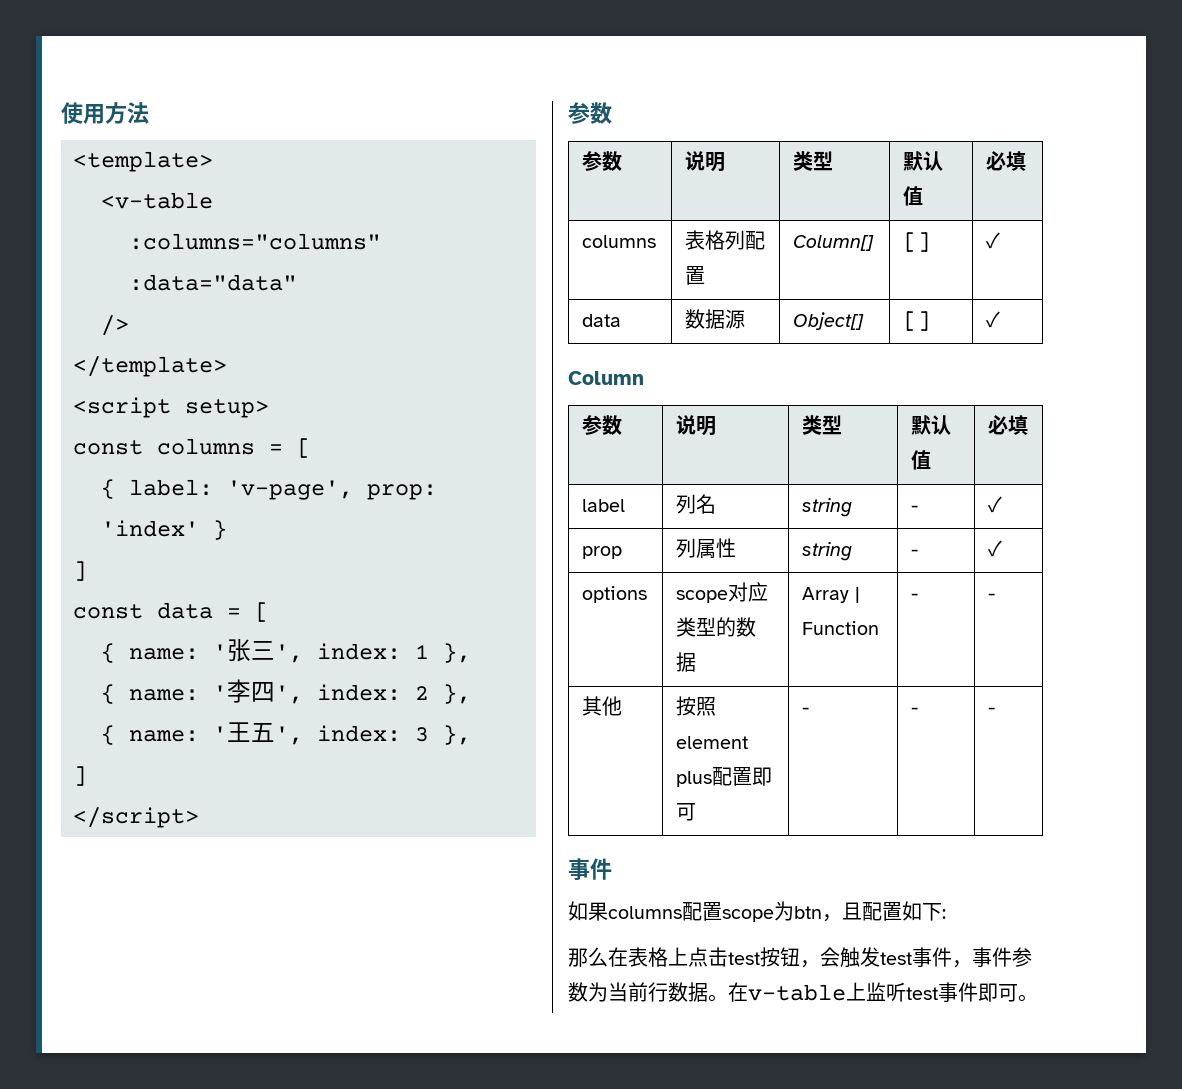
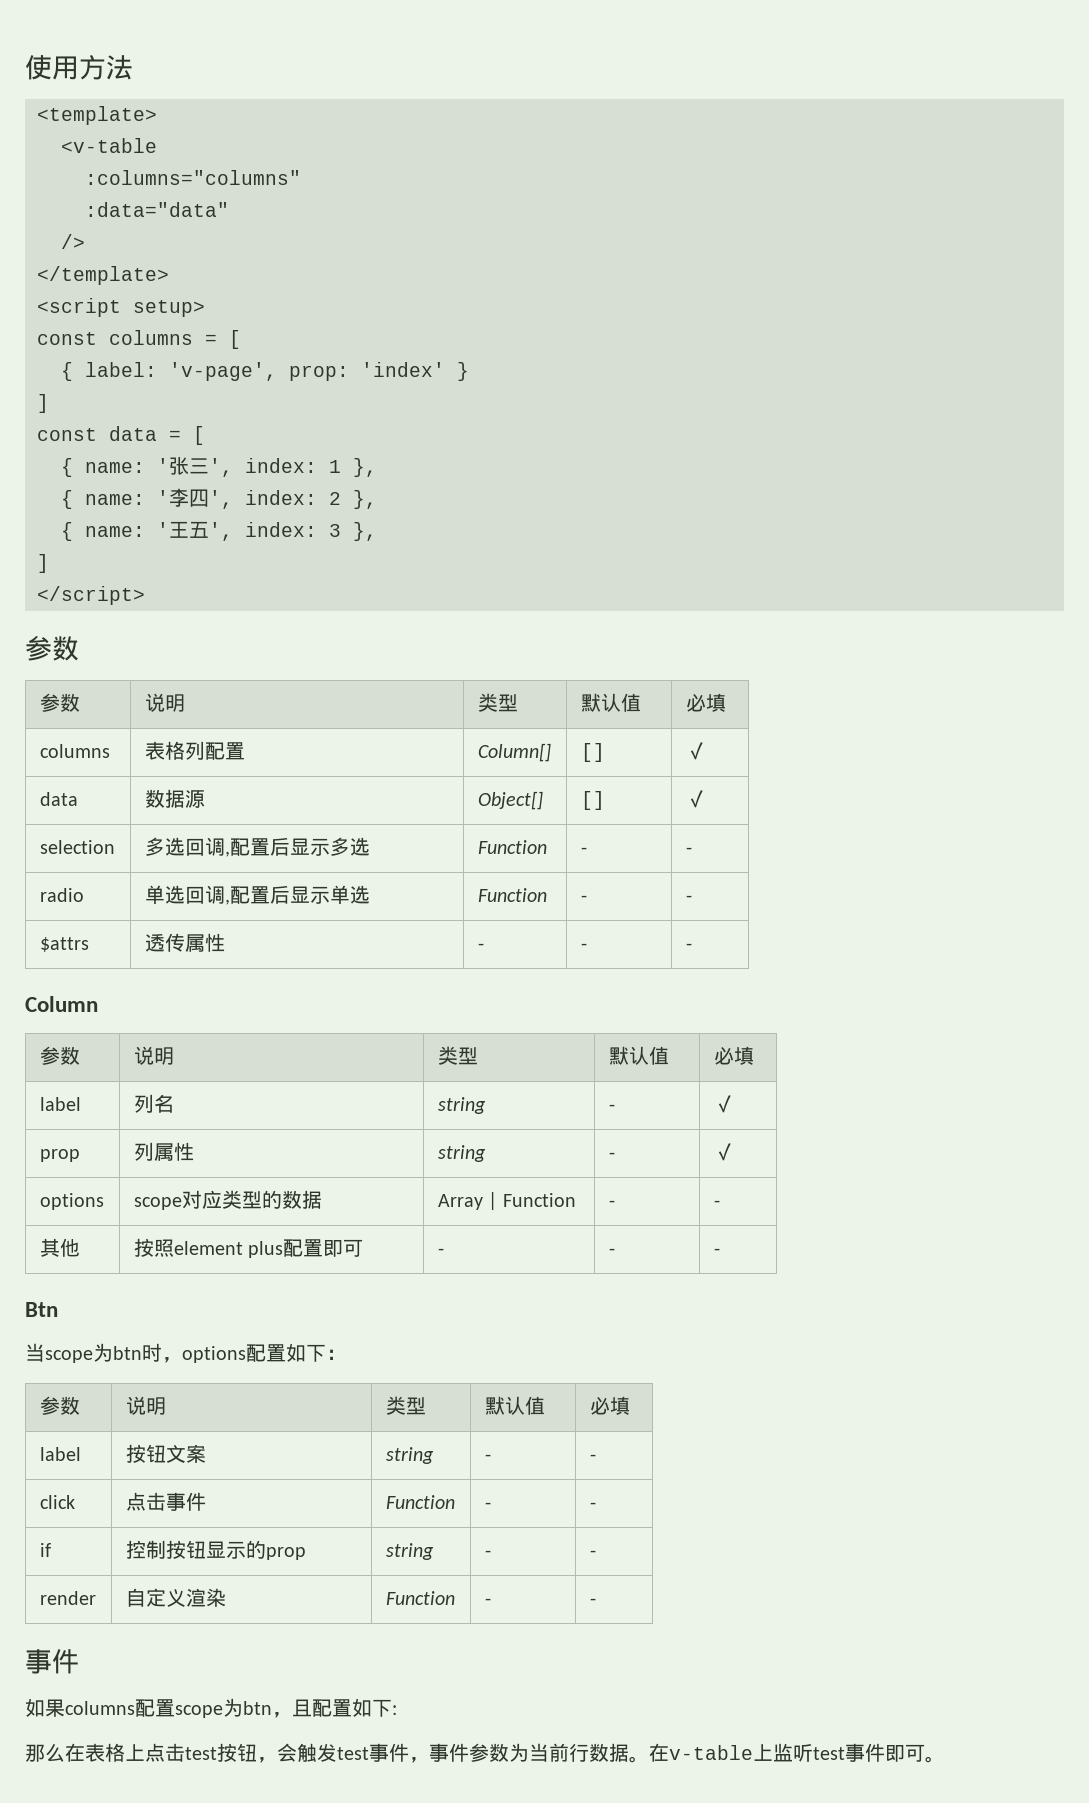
(1001, 319) none -> [39,840,115,854] [144,837,370,857] [477,840,547,854] [580,847,587,854] [685,847,692,854] [39,888,84,902] [144,885,370,905] [477,888,547,902] [580,895,587,902] [685,895,692,902] [39,937,89,952] [144,933,225,952] [477,943,484,950] [580,943,587,950] [685,943,692,950] // selection | 多选回调,配置后显示多选 | Function | - | - // radio | 单选回调,配置后显示单选 | Function | - | - // $attrs | 透传属性 | - | - | -
(996, 710) none -> [25,1302,58,1317] [25,1343,346,1363] [39,1396,80,1415] [125,1396,166,1415] [385,1396,426,1415] [484,1396,545,1415] [589,1396,630,1415] [39,1447,81,1461] [125,1444,206,1463] [385,1447,434,1464] [484,1454,491,1461] [589,1454,596,1461] [39,1495,75,1509] [125,1492,206,1511] [385,1495,455,1509] [484,1502,491,1509] [589,1502,596,1509] [39,1543,51,1557] [125,1540,306,1560] [385,1543,434,1560] [484,1550,491,1557] [589,1550,596,1557] [39,1591,96,1605] [125,1588,226,1607] [385,1591,455,1605] [484,1598,491,1605] [589,1598,596,1605] // Btn // 当scope为btn时，options配置如下： // 参数 | 说明 | 类型 | 默认值 | 必填 // label | 按钮文案 | string | - | - // click | 点击事件 | Function | - | - // if | 控制按钮显示的prop | string | - | - // render | 自定义渲染 | Function | - | -

